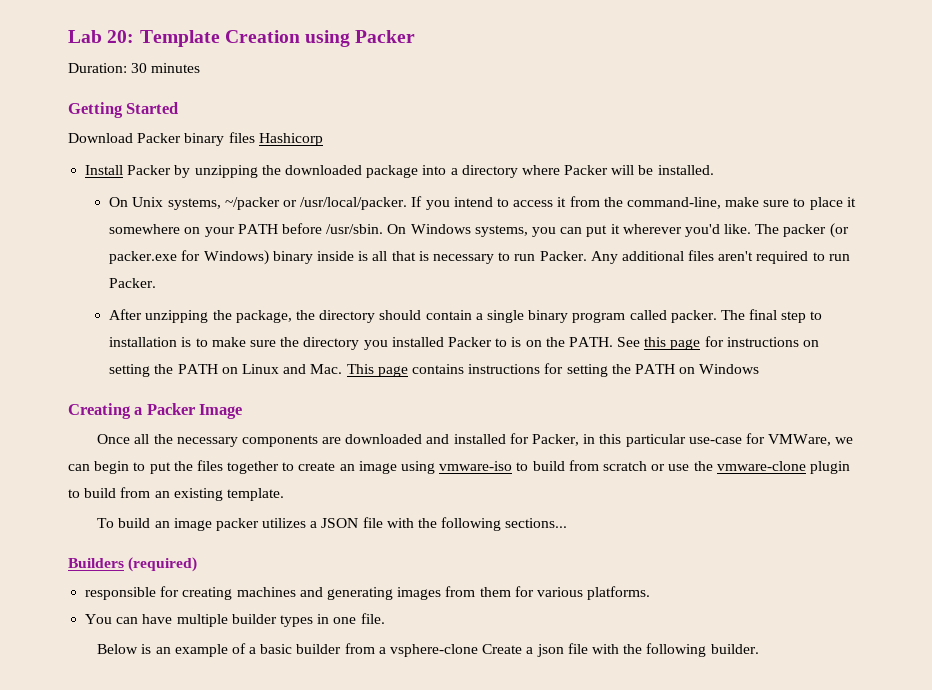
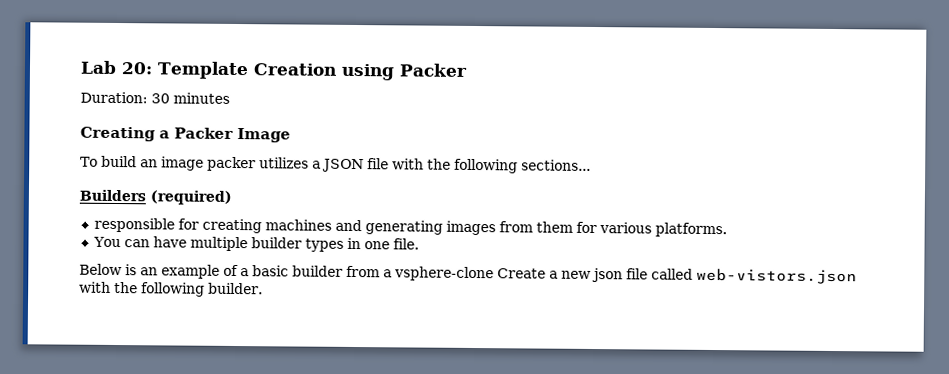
[68,102,179,118] [68,132,323,146] [85,165,714,178] [109,196,856,210] [109,223,849,238] [109,250,850,265] [109,278,157,288] [109,309,823,323] [109,336,820,350] [109,363,760,377] [68,403,243,419] [97,433,854,447] [68,460,850,474] [68,487,284,501] Getting Started // Download Packer binary files Hashicorp // Install Packer by unzipping the downloaded package into a directory where Packer will be installed. // On Unix systems, ~/packer or /usr/local/packer. If you intend to access it from the command-line, make sure to place it somewhere on your PATH before /usr/sbin. On Windows systems, you can put it wherever you'd like. The packer (or packer.exe for Windows) binary inside is all that is necessary to run Packer. Any additional files aren't required to run Packer. // After unzipping the package, the directory should contain a single binary program called packer. The final step to installation is to make sure the directory you installed Packer to is on the PATH. See this page for instructions on setting the PATH on Linux and Mac. This page contains instructions for setting the PATH on Windows // Creating a Packer Image // Once all the necessary components are downloaded and installed for Packer, in this particular use-case for VMWare, we can begin to put the files together to create an image using vmware-iso to build from scratch or use the vmware-clone plugin to build from an existing template. -> [80,126,291,143] Creating a Packer Image
(534, 650) none -> [561,270,591,279] new
(588, 648) none -> [651,267,857,285] called web-vistors.json

